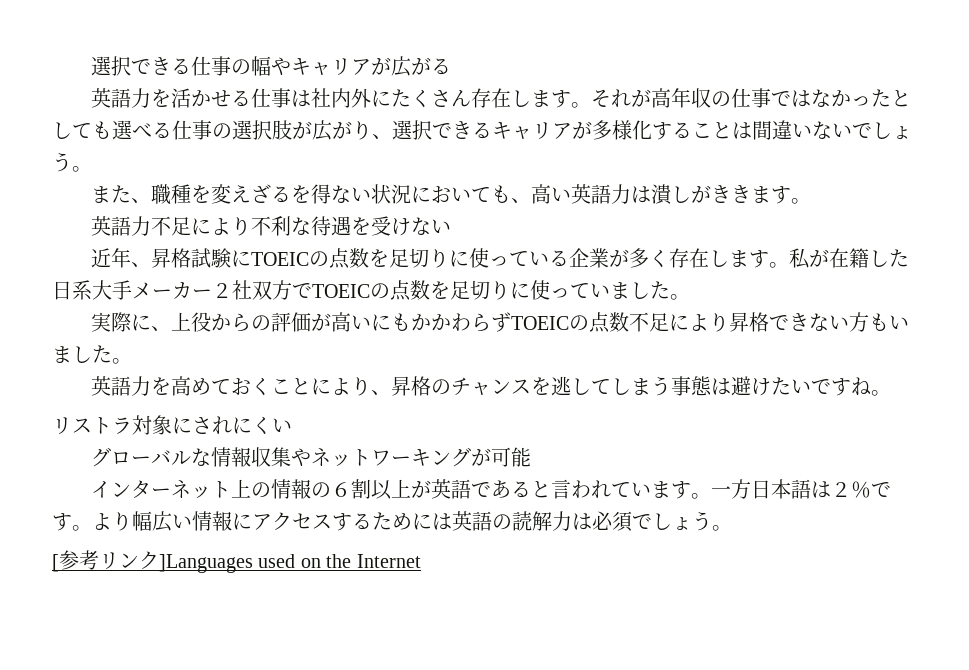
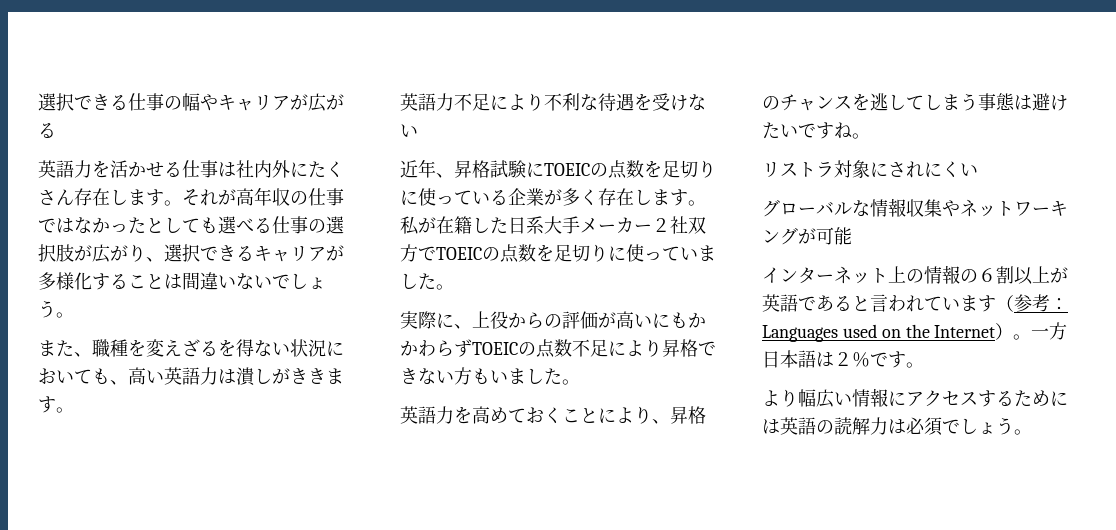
(692, 490) none -> [996,294,1068,312] [762,323,1014,342] （参考：Languages used on the Internet）
(92, 528) none -> (924, 365) //
[52,550,421,573] // [参考リンク]Languages used on the Internet -> (1032, 432) none

